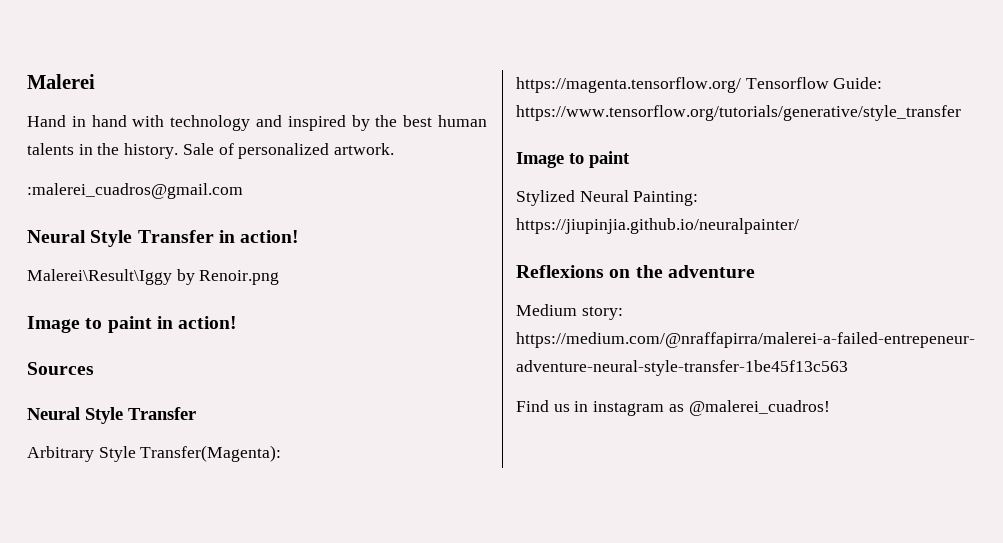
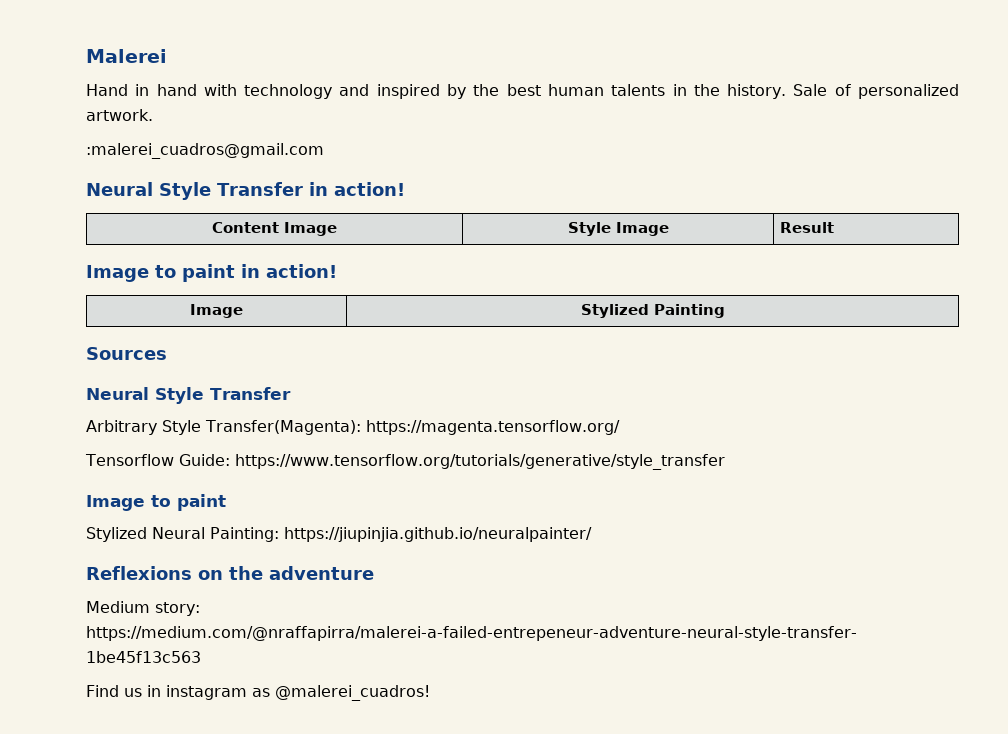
[27,269,280,285] // Malerei\Result\Iggy by Renoir.png -> [212,222,337,236] [567,222,669,236] [779,222,834,233] // Content Image | Style Image | Result
(238, 322) none -> [190,304,243,318] [580,304,725,318] // Image | Stylized Painting
(741, 85) none -> (620, 427) //

